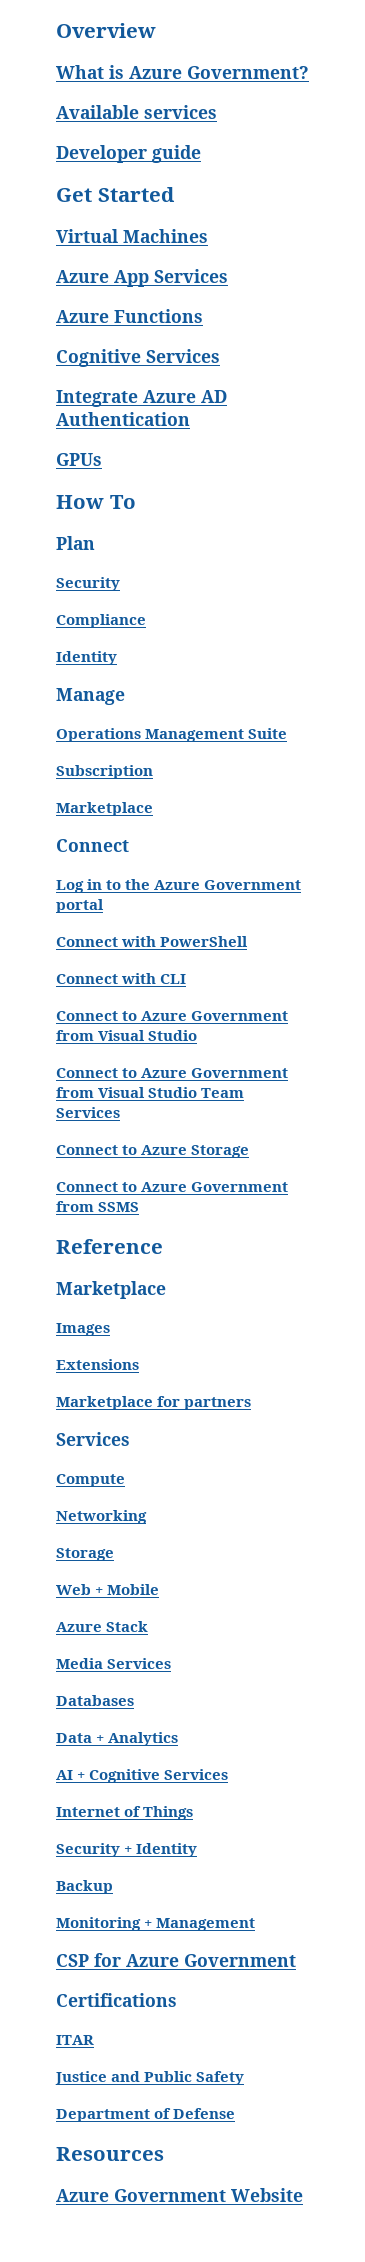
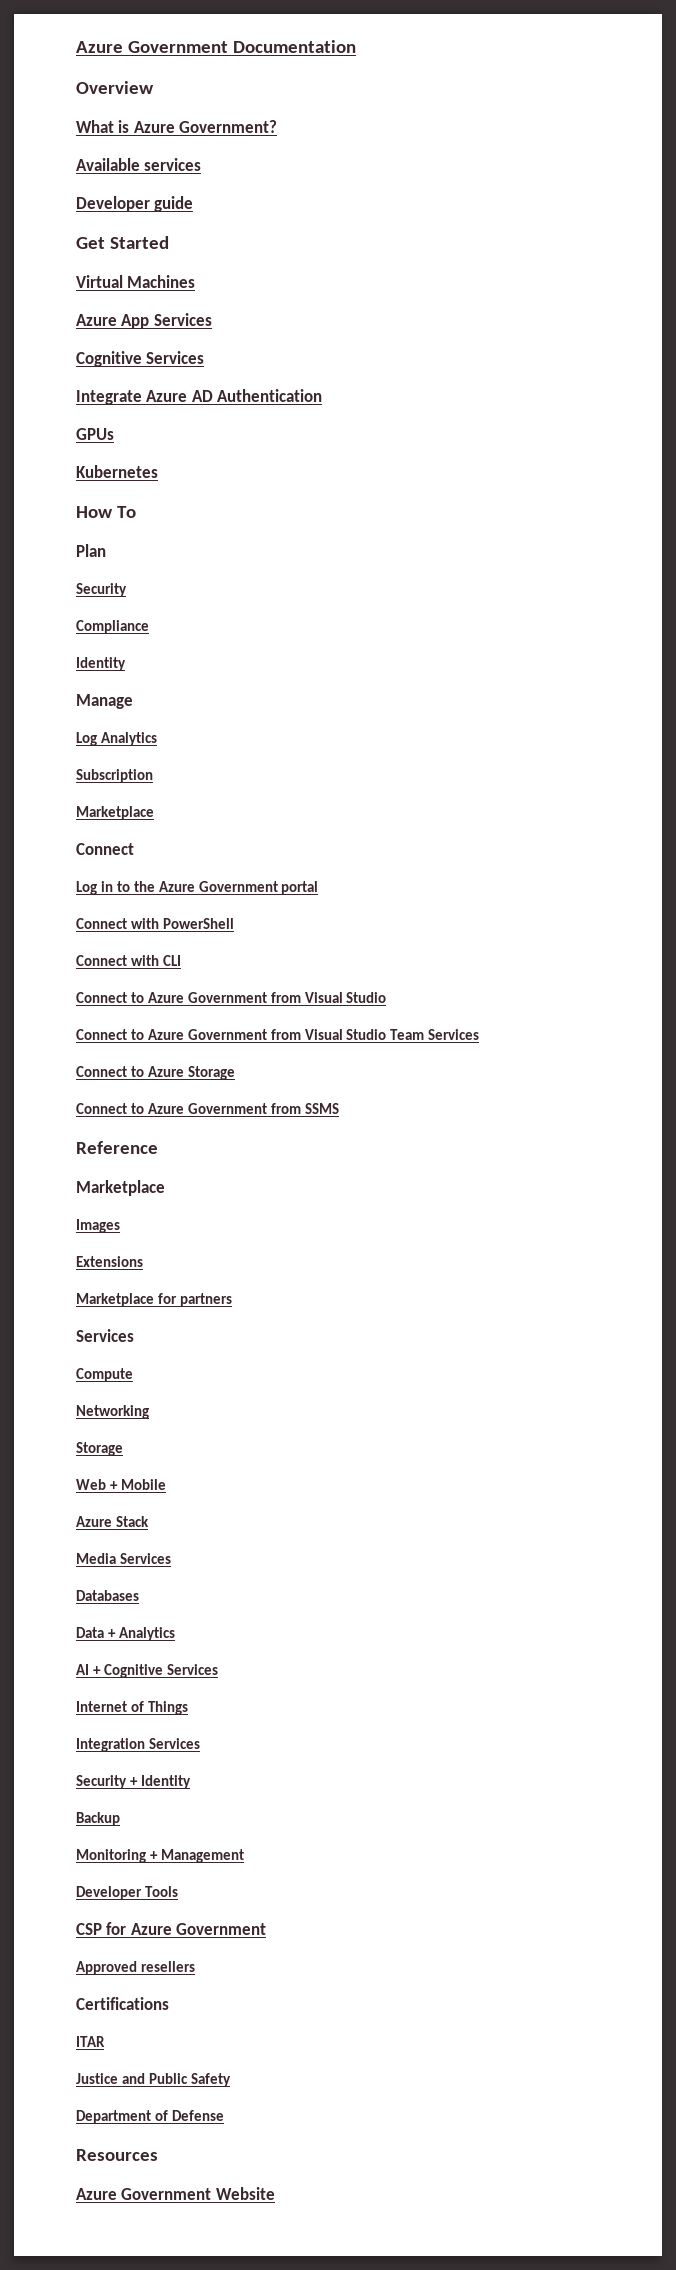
(56, 30) none -> [76,40,356,53] Azure Government Documentation //
[56,309,203,323] // Azure Functions -> (212, 319) none
(102, 459) none -> [76,465,158,478] // Kubernetes
[56,728,288,742] Operations Management Suite -> [76,732,157,746] Log Analytics
(194, 1813) none -> [76,1738,200,1752] // Integration Services
(256, 1924) none -> [76,1886,178,1900] // Developer Tools
(296, 1960) none -> [76,1961,195,1975] // Approved resellers

